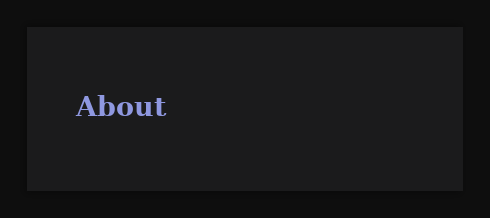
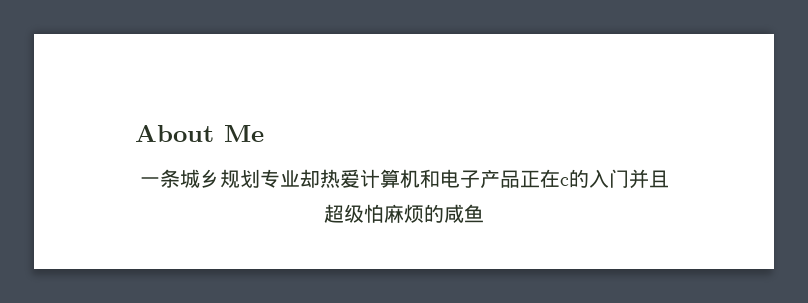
(167, 105) none -> [224,125,264,142] [139,169,669,189] [324,204,484,223] Me // 一条城乡规划专业却热爱计算机和电子产品正在c的入门并且超级怕麻烦的咸鱼

